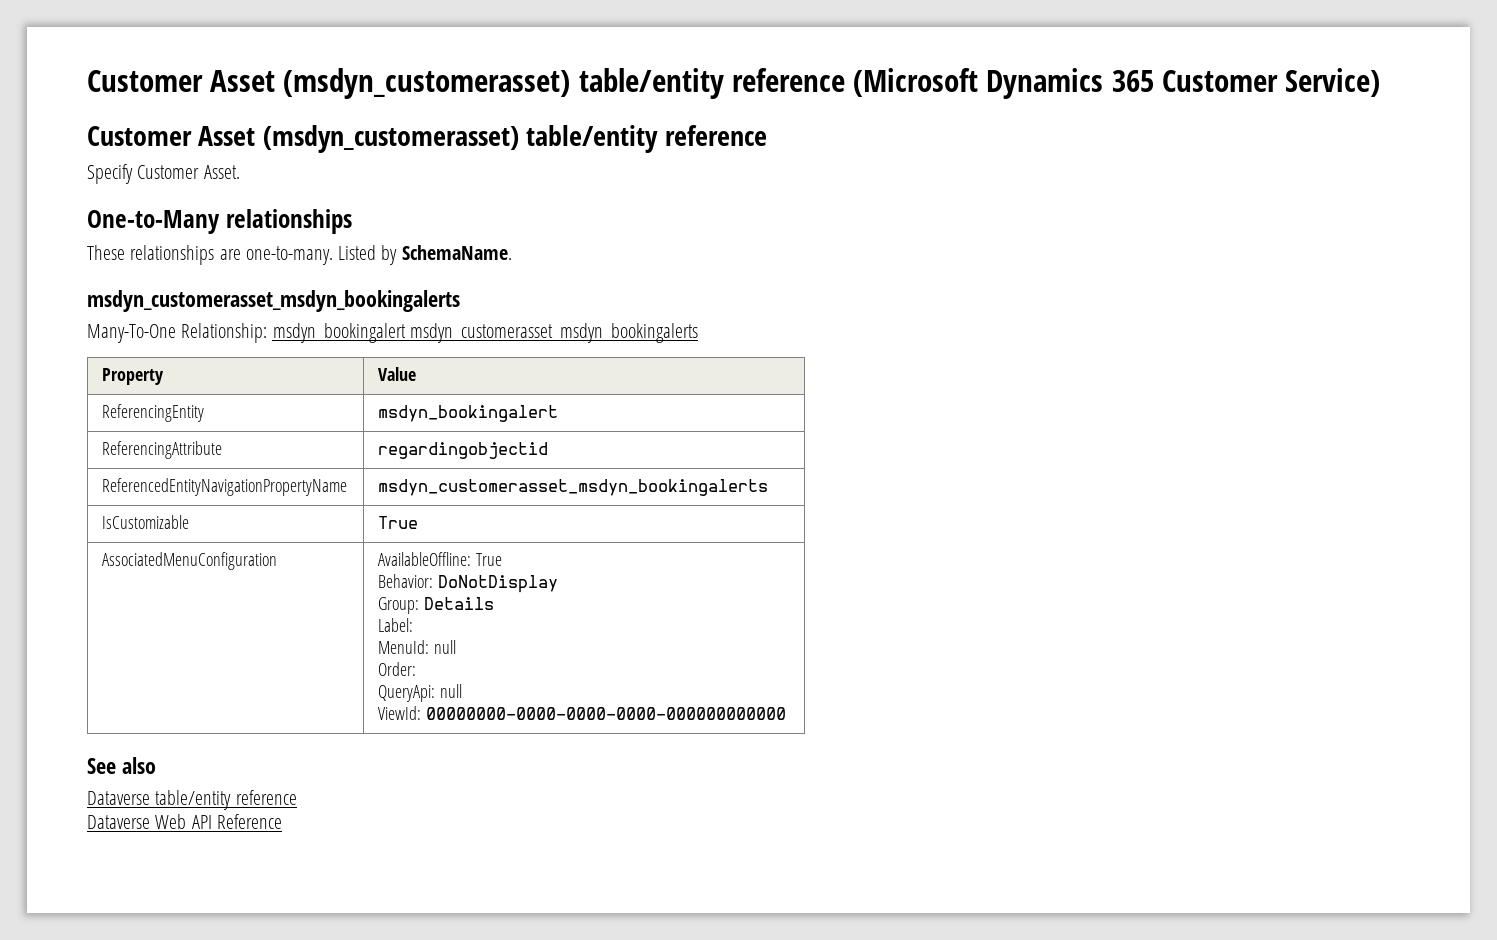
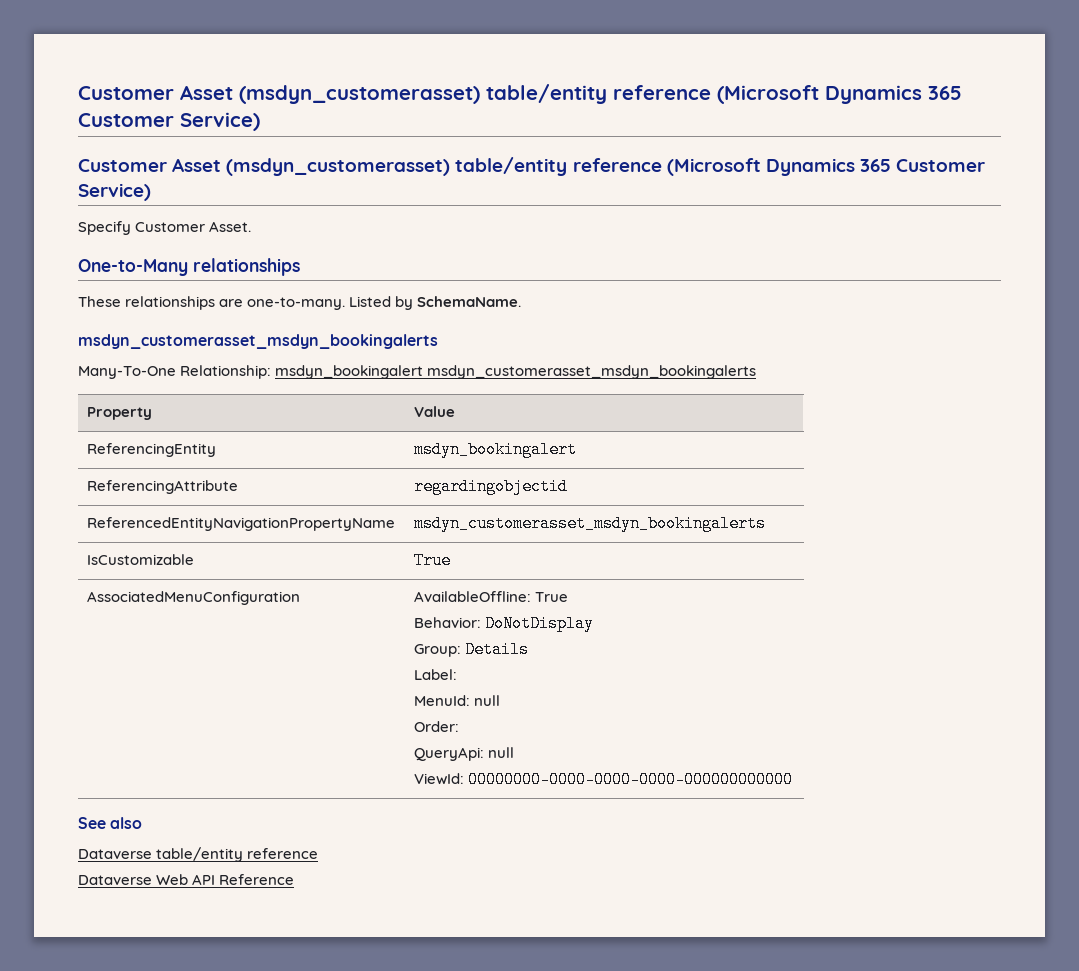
(767, 135) none -> [666,158,986,176] [78,183,151,201] (Microsoft Dynamics 365 Customer Service)

